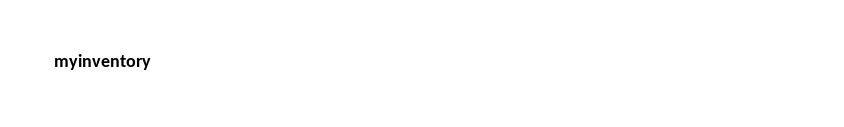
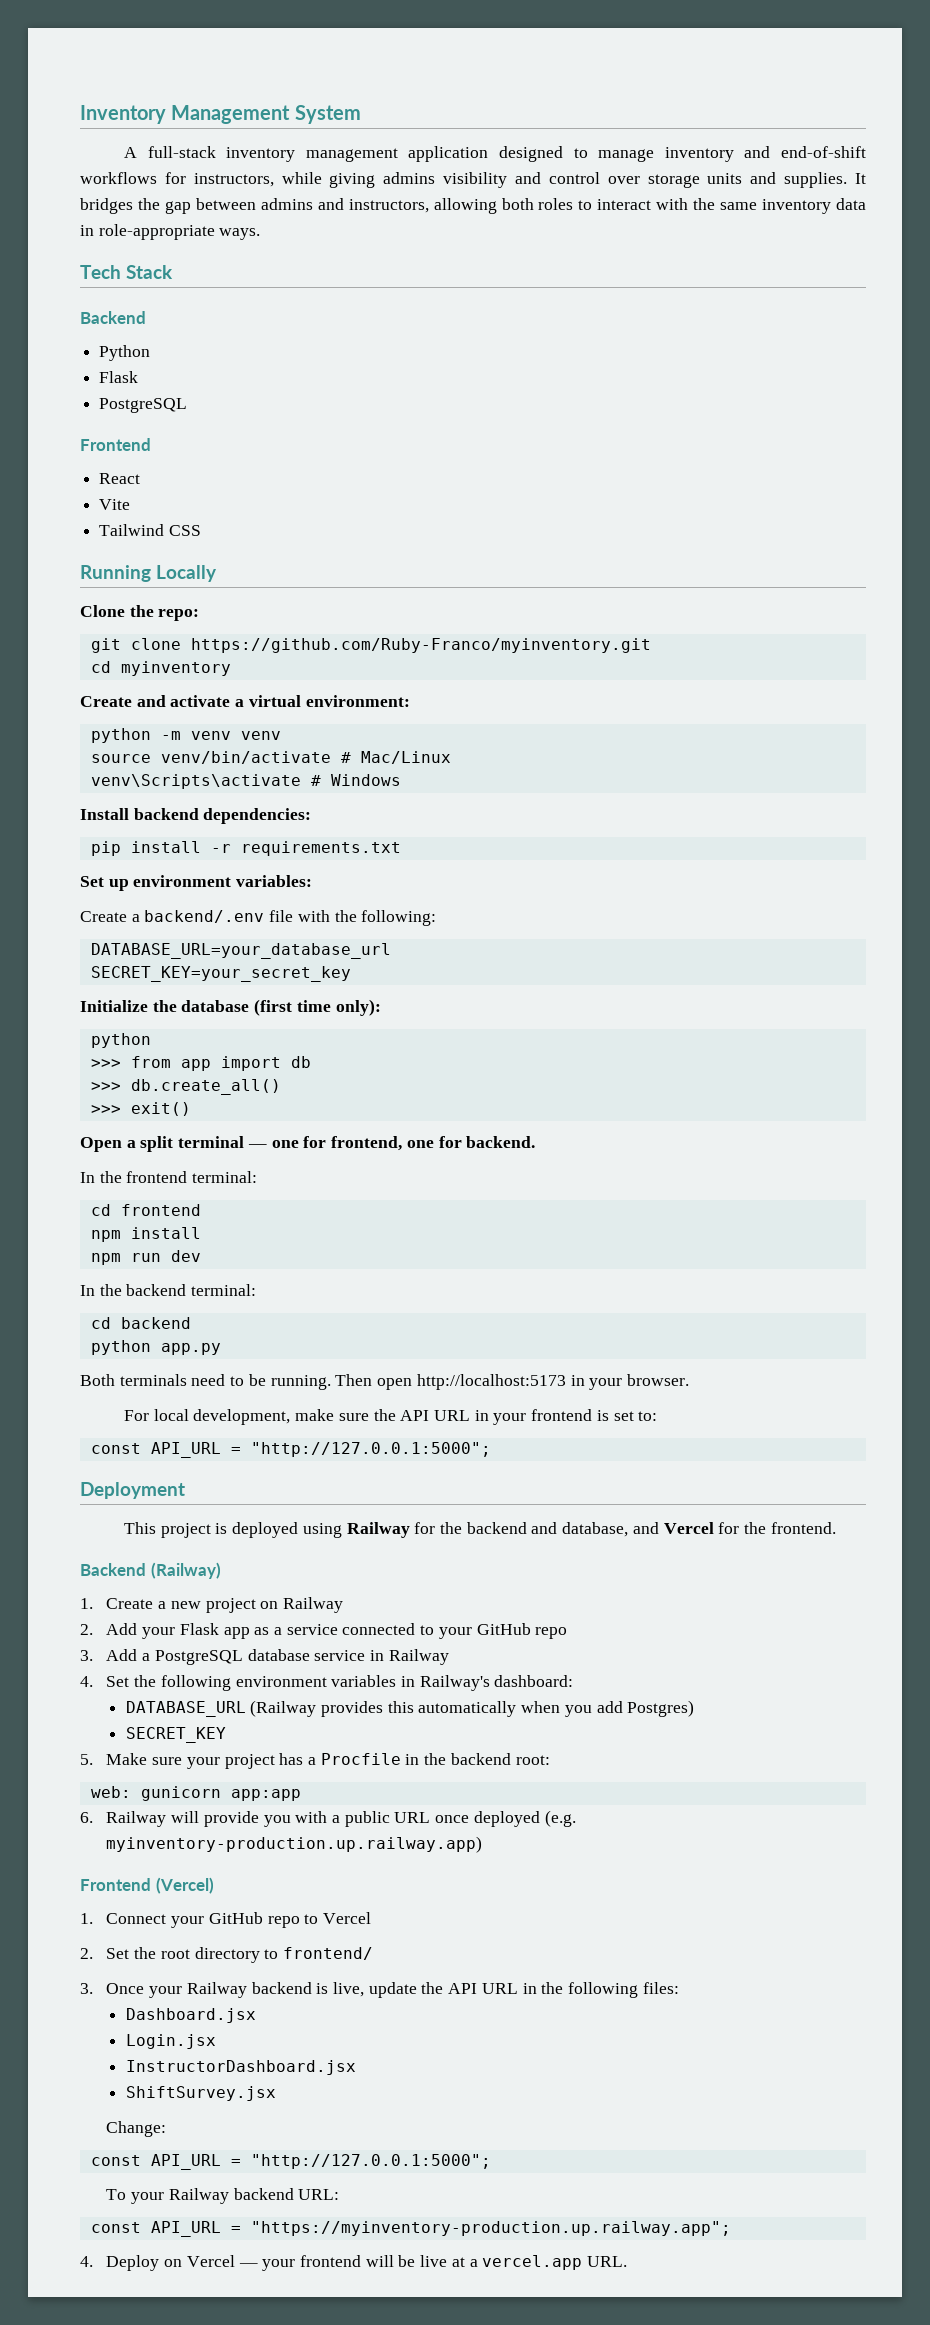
[54,54,151,70] myinventory -> [80,105,361,124] [123,146,866,162] [80,172,867,188] [80,198,866,214] [80,224,261,240] [80,265,173,279] [80,311,146,324] [99,345,151,361] [99,371,139,383] [99,398,188,413] [80,438,151,451] [99,473,141,484] [99,499,131,510] [99,524,201,536] [80,565,217,582] [80,605,200,621] [90,638,651,653] [90,661,231,676] [80,695,410,707] [90,728,281,743] [90,751,451,764] [90,774,401,789] [80,808,312,824] [90,841,401,856] [80,875,313,891] [80,910,437,926] [90,943,391,959] [90,966,351,982] [80,999,381,1016] [90,1033,151,1048] [90,1056,311,1071] [90,1079,281,1095] [90,1102,191,1116] [80,1136,536,1152] [80,1171,258,1183] [90,1204,201,1216] [90,1227,201,1242] [90,1250,201,1265] [80,1284,257,1296] [90,1317,191,1329] [90,1340,221,1355] [80,1374,689,1390] [123,1409,658,1425] [90,1442,491,1458] [80,1482,185,1499] [123,1522,836,1538] [80,1562,221,1579] [80,1597,343,1613] [80,1623,568,1639] [80,1649,449,1665] [80,1675,574,1691] [125,1700,695,1717] [125,1727,226,1743] [80,1753,550,1769] [90,1786,301,1801] [80,1810,576,1827] [106,1836,483,1853] [80,1877,214,1894] [80,1912,371,1928] [80,1947,373,1963] [80,1982,679,1998] [125,2008,256,2023] [125,2034,216,2049] [125,2060,356,2075] [125,2086,276,2101] [106,2121,167,2137] [90,2154,491,2170] [106,2188,340,2204] [90,2221,731,2237] [80,2255,628,2271] Inventory Management System // A full-stack inventory management application designed to manage inventory and end-of-shift workflows for instructors, while giving admins visibility and control over storage units and supplies. It bridges the gap between admins and instructors, allowing both roles to interact with the same inventory data in role-appropriate ways. // Tech Stack // Backend // Python // Flask // PostgreSQL // Frontend // React // Vite // Tailwind CSS // Running Locally // Clone the repo: // git clone https://github.com/Ruby-Franco/myinventory.git // cd myinventory // Create and activate a virtual environment: // python -m venv venv // source venv/bin/activate # Mac/Linux // venv\Scripts\activate # Windows // Install backend dependencies: // pip install -r requirements.txt // Set up environment variables: // Create a backend/.env file with the following: // DATABASE_URL=your_database_url // SECRET_KEY=your_secret_key // Initialize the database (first time only): // python // >>> from app import db // >>> db.create_all() // >>> exit() // Open a split terminal — one for frontend, one for backend. // In the frontend terminal: // cd frontend // npm install // npm run dev // In the backend terminal: // cd backend // python app.py // Both terminals need to be running. Then open http://localhost:5173 in your browser. // For local development, make sure the API URL in your frontend is set to: // const API_URL = "http://127.0.0.1:5000"; // Deployment // This project is deployed using Railway for the backend and database, and Vercel for the frontend. // Backend (Railway) // 1. Create a new project on Railway // 2. Add your Flask app as a service connected to your GitHub repo // 3. Add a PostgreSQL database service in Railway // 4. Set the following environment variables in Railway's dashboard: // DATABASE_URL (Railway provides this automatically when you add Postgres) // SECRET_KEY // 5. Make sure your project has a Procfile in the backend root: // web: gunicorn app:app // 6. Railway will provide you with a public URL once deployed (e.g. myinventory-production.up.railway.app) // Frontend (Vercel) // 1. Connect your GitHub repo to Vercel // 2. Set the root directory to frontend/ // 3. Once your Railway backend is live, update the API URL in the following files: // Dashboard.jsx // Login.jsx // InstructorDashboard.jsx // ShiftSurvey.jsx // Change: // const API_URL = "http://127.0.0.1:5000"; // To your Railway backend URL: // const API_URL = "https://myinventory-production.up.railway.app"; // 4. Deploy on Vercel — your frontend will be live at a vercel.app URL.

